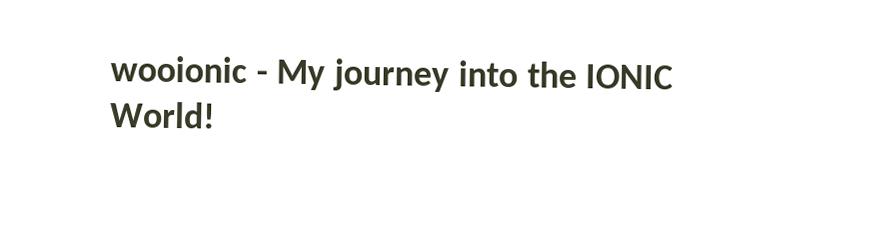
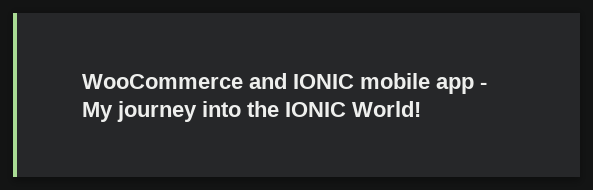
[110,55,247,84] wooionic -> [82,73,474,94] WooCommerce and IONIC mobile app

